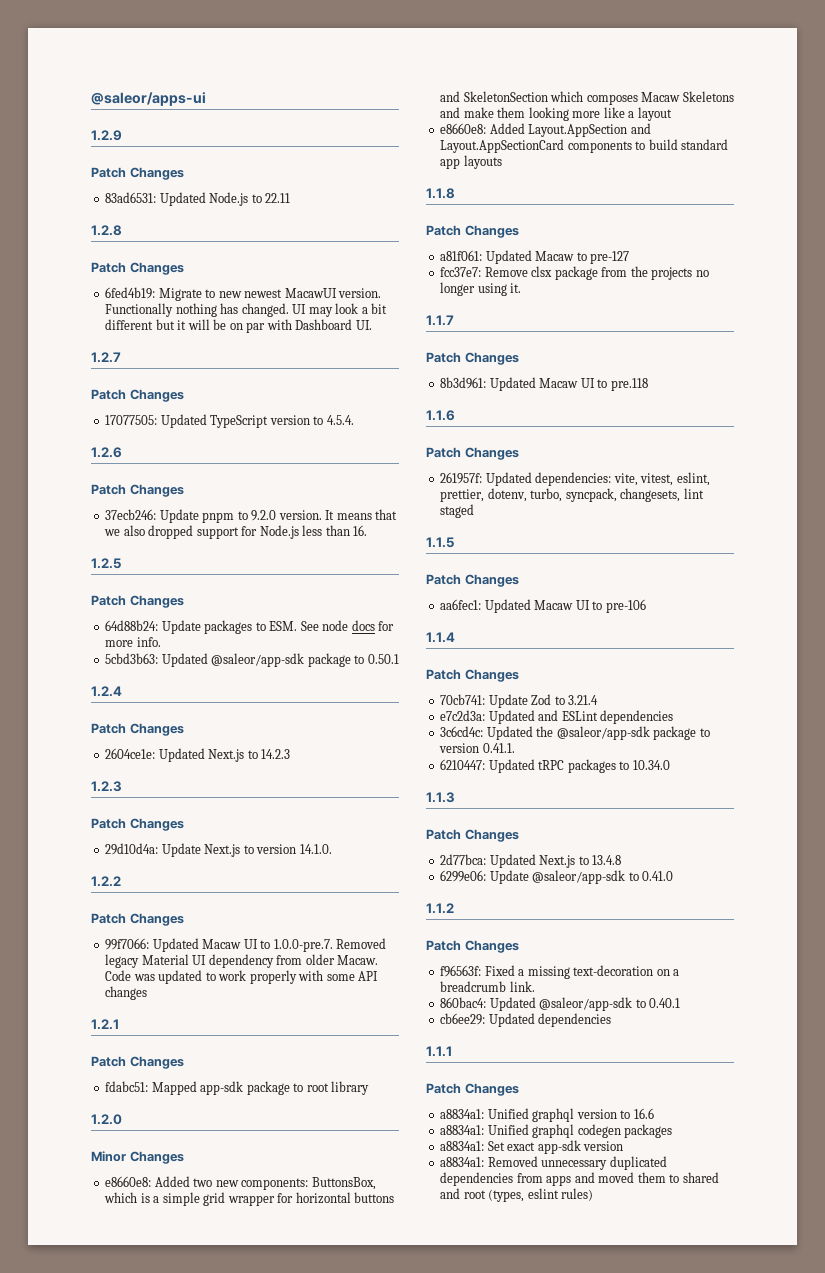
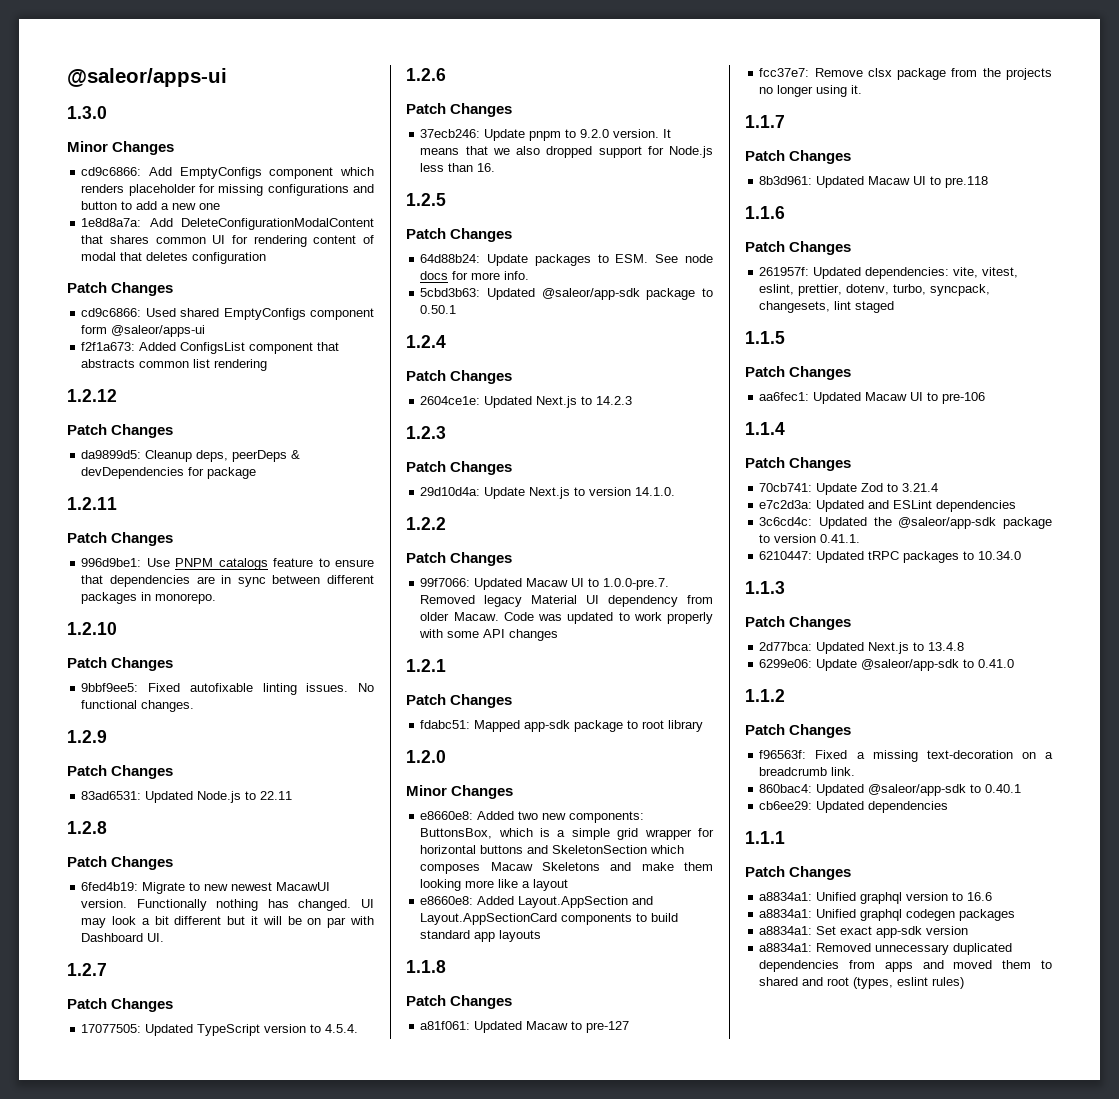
[91,92,206,106] @saleor/apps-ui -> [67,68,227,87] [67,106,107,119] [67,141,175,155] [81,167,374,179] [81,184,374,196] [81,201,221,210] [81,218,374,230] [81,235,374,247] [81,252,267,264] [67,282,174,296] [81,308,374,320] [81,325,206,337] [81,342,340,354] [81,359,268,371] [67,389,117,402] [67,424,174,438] [81,450,301,462] [81,467,257,479] [67,497,117,510] [67,532,174,546] [81,558,374,570] [81,575,374,587] [81,592,217,604] [67,622,117,635] [67,657,174,671] [81,683,374,695] [81,700,195,712] @saleor/apps-ui // 1.3.0 // Minor Changes // cd9c6866: Add EmptyConfigs component which renders placeholder for missing configurations and button to add a new one // 1e8d8a7a: Add DeleteConfigurationModalContent that shares common UI for rendering content of modal that deletes configuration // Patch Changes // cd9c6866: Used shared EmptyConfigs component form @saleor/apps-ui // f2f1a673: Added ConfigsList component that abstracts common list rendering // 1.2.12 // Patch Changes // da9899d5: Cleanup deps, peerDeps & devDependencies for package // 1.2.11 // Patch Changes // 996d9be1: Use PNPM catalogs feature to ensure that dependencies are in sync between different packages in monorepo. // 1.2.10 // Patch Changes // 9bbf9ee5: Fixed autofixable linting issues. No functional changes.

